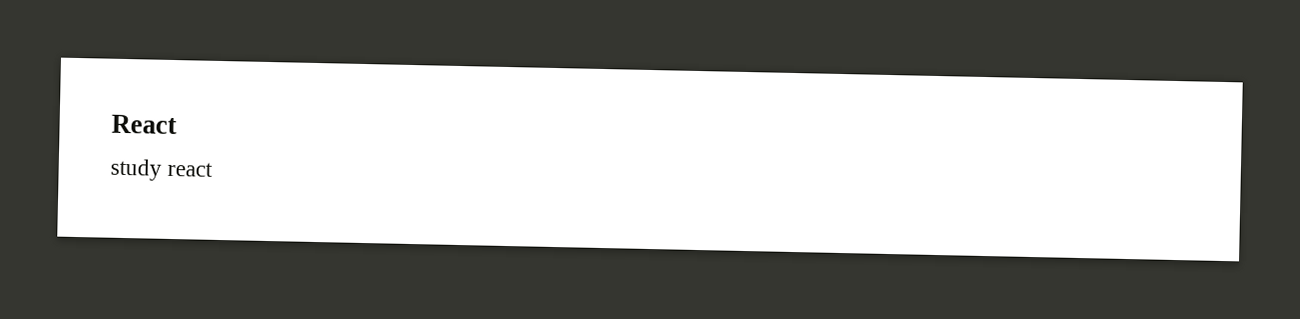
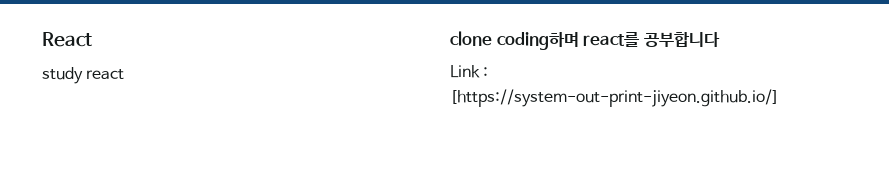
(214, 169) none -> [450,31,720,50] [450,65,489,78] [450,89,779,107] // clone coding하며 react를 공부합니다 // Link : [https://system-out-print-jiyeon.github.io/]

